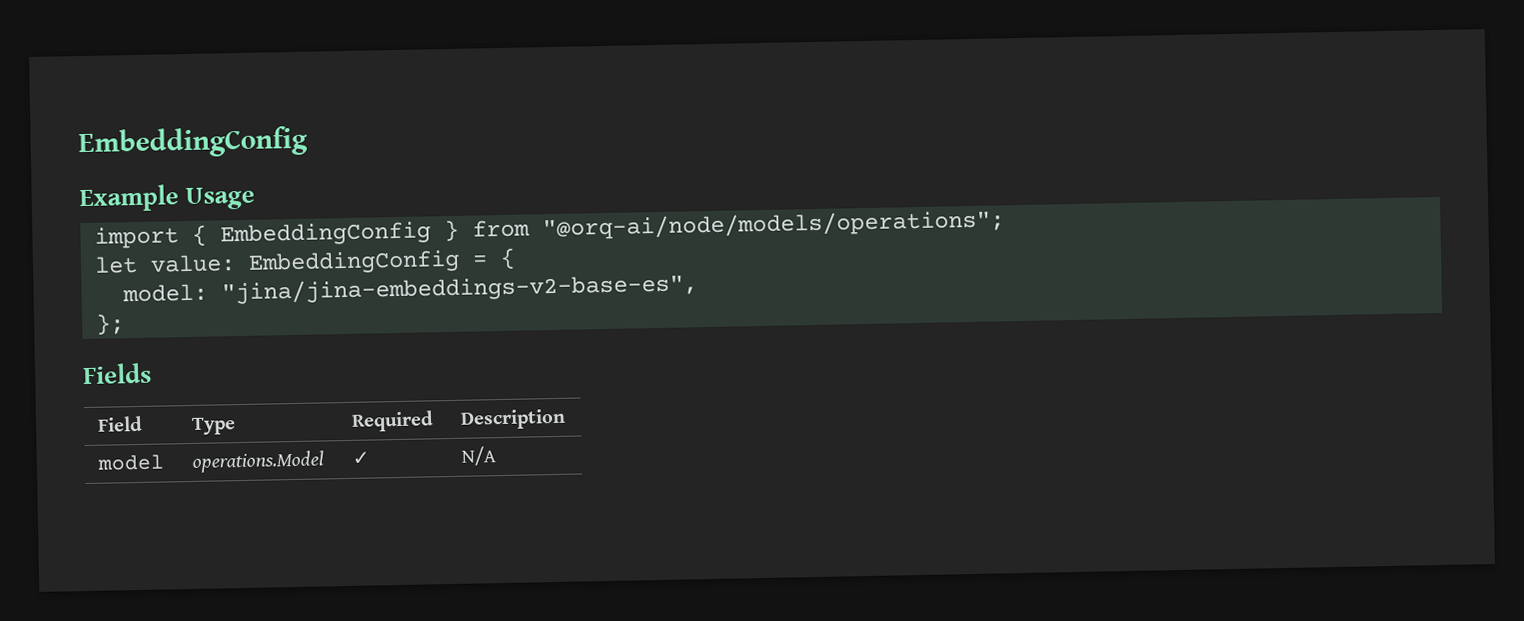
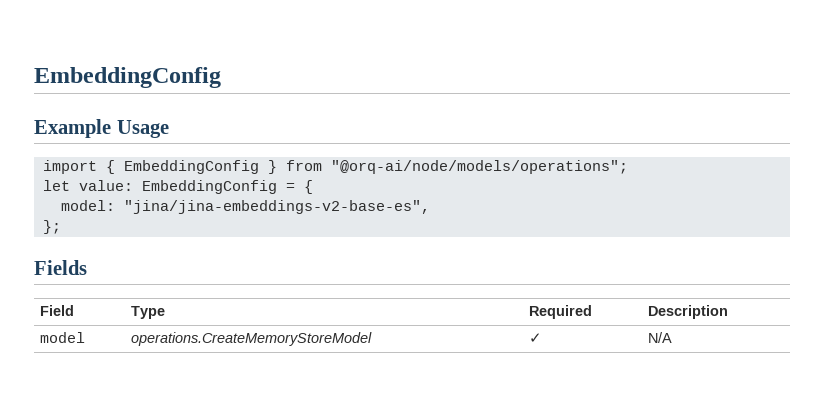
[192,450,325,473] operations.Model -> [130,332,372,346] operations.CreateMemoryStoreModel

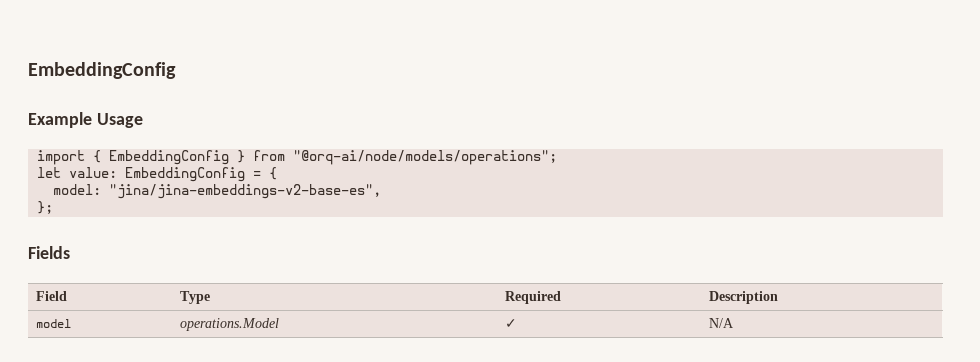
[130,332,372,346] operations.CreateMemoryStoreModel -> [179,318,279,331] operations.Model

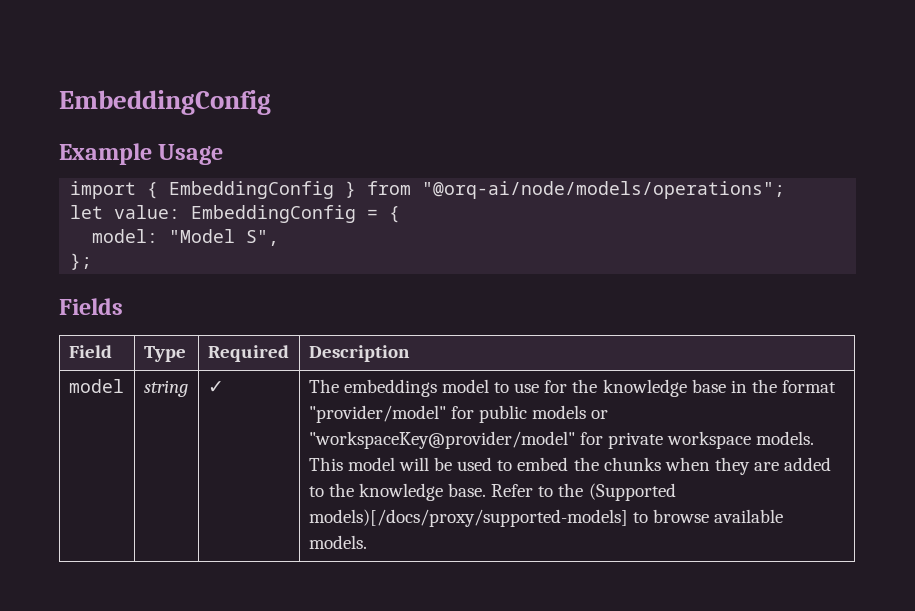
[109,184,382,199] "jina/jina-embeddings-v2-base-es", -> [169,229,280,246] "Model S",
[179,318,279,331] operations.Model -> [143,380,188,397] string
[708,318,734,328] N/A -> [308,379,837,397] [308,405,609,423] [308,431,815,449] [308,457,832,475] [308,483,676,501] [308,509,784,527] [308,535,367,549] The embeddings model to use for the knowledge base in the format "provider/model" for public models or "workspaceKey@provider/model" for private workspace models. This model will be used to embed the chunks when they are added to the knowledge base. Refer to the (Supported models)[/docs/proxy/supported-models] to browse available models.

